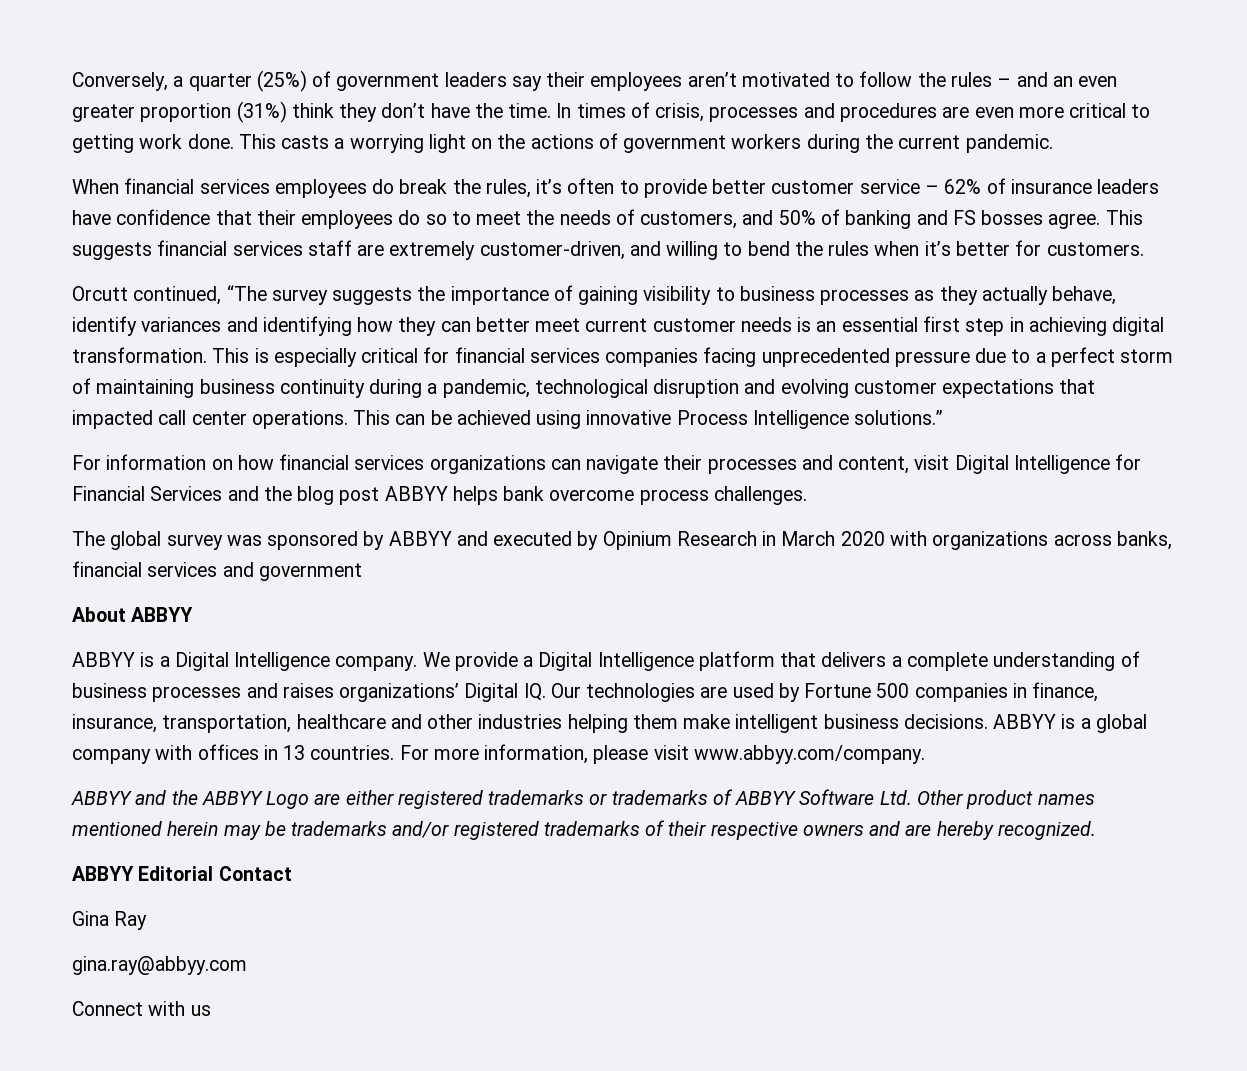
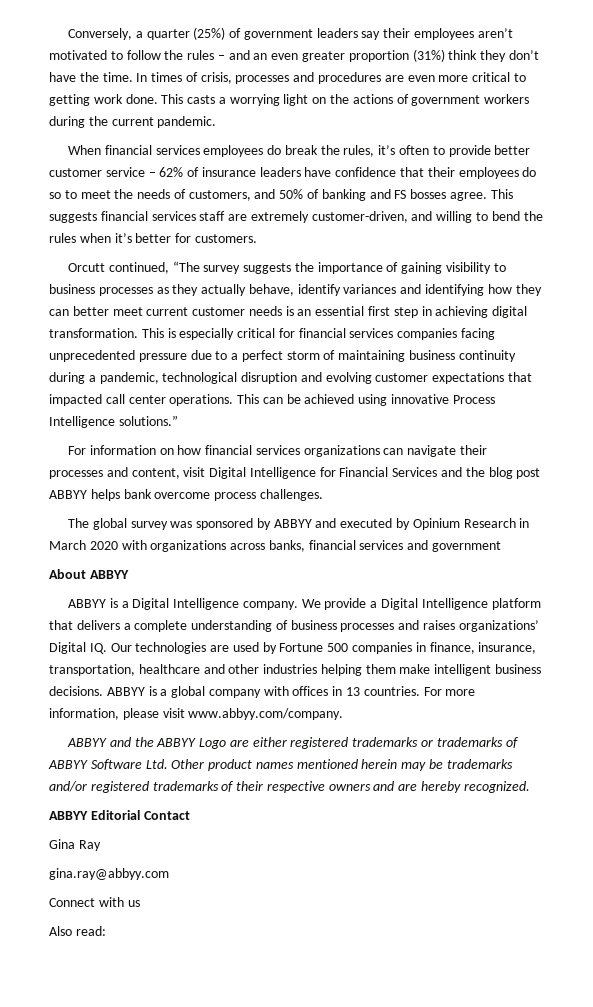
(211, 1010) none -> [49,926,106,936] // Also read:

